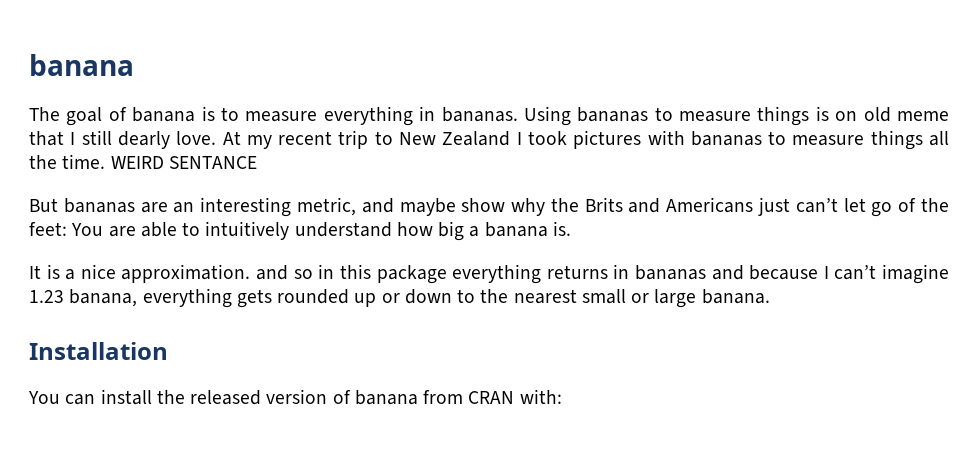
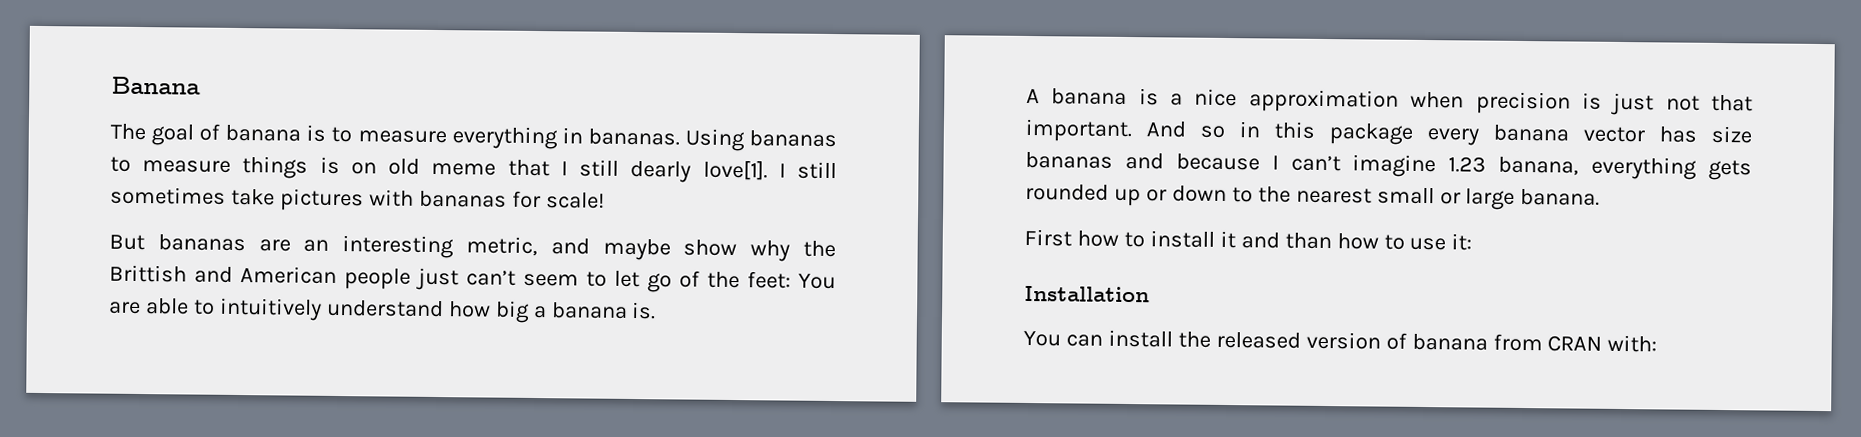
[29,54,134,76] banana -> [111,76,201,95] Banana
[176,130,949,150] [29,154,257,169] love. At my recent trip to New Zealand I took pictures with bananas to measure things all the time. WEIRD SENTANCE -> [702,159,838,181] [110,186,605,212] love[1]. I still sometimes take pictures with bananas for scale!
[584,197,838,216] Brits and Americans just can’t -> [109,264,607,291] Brittish and American people just can’t seem to
[29,265,41,279] It -> [1026,88,1128,105] A banana
[121,264,630,284] approximation. and so in this package everything returns in -> [1248,89,1753,116] [1025,118,1752,146] approximation when precision is just not that important. And so in this package every banana vector has size
(770, 296) none -> [1024,228,1473,251] // First how to install it and than how to use it:

